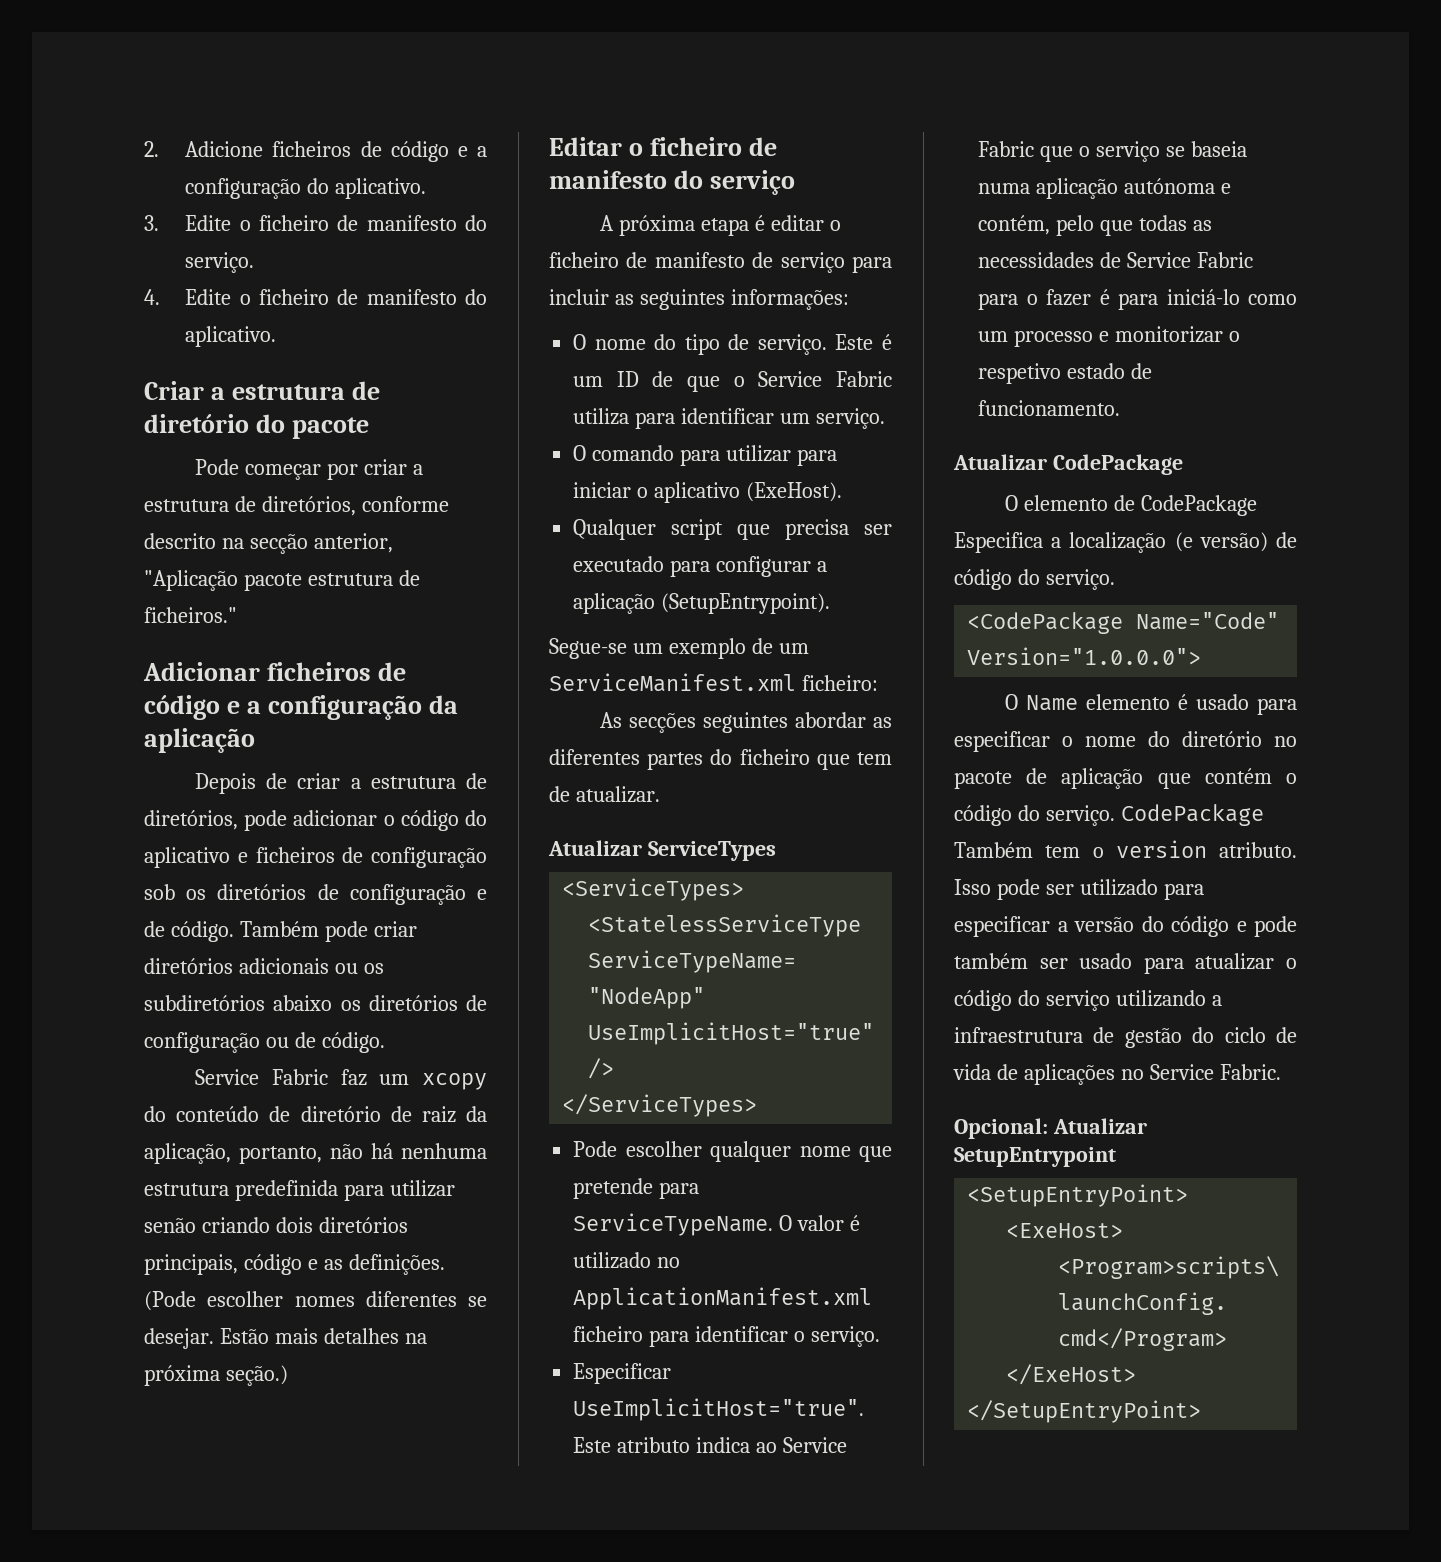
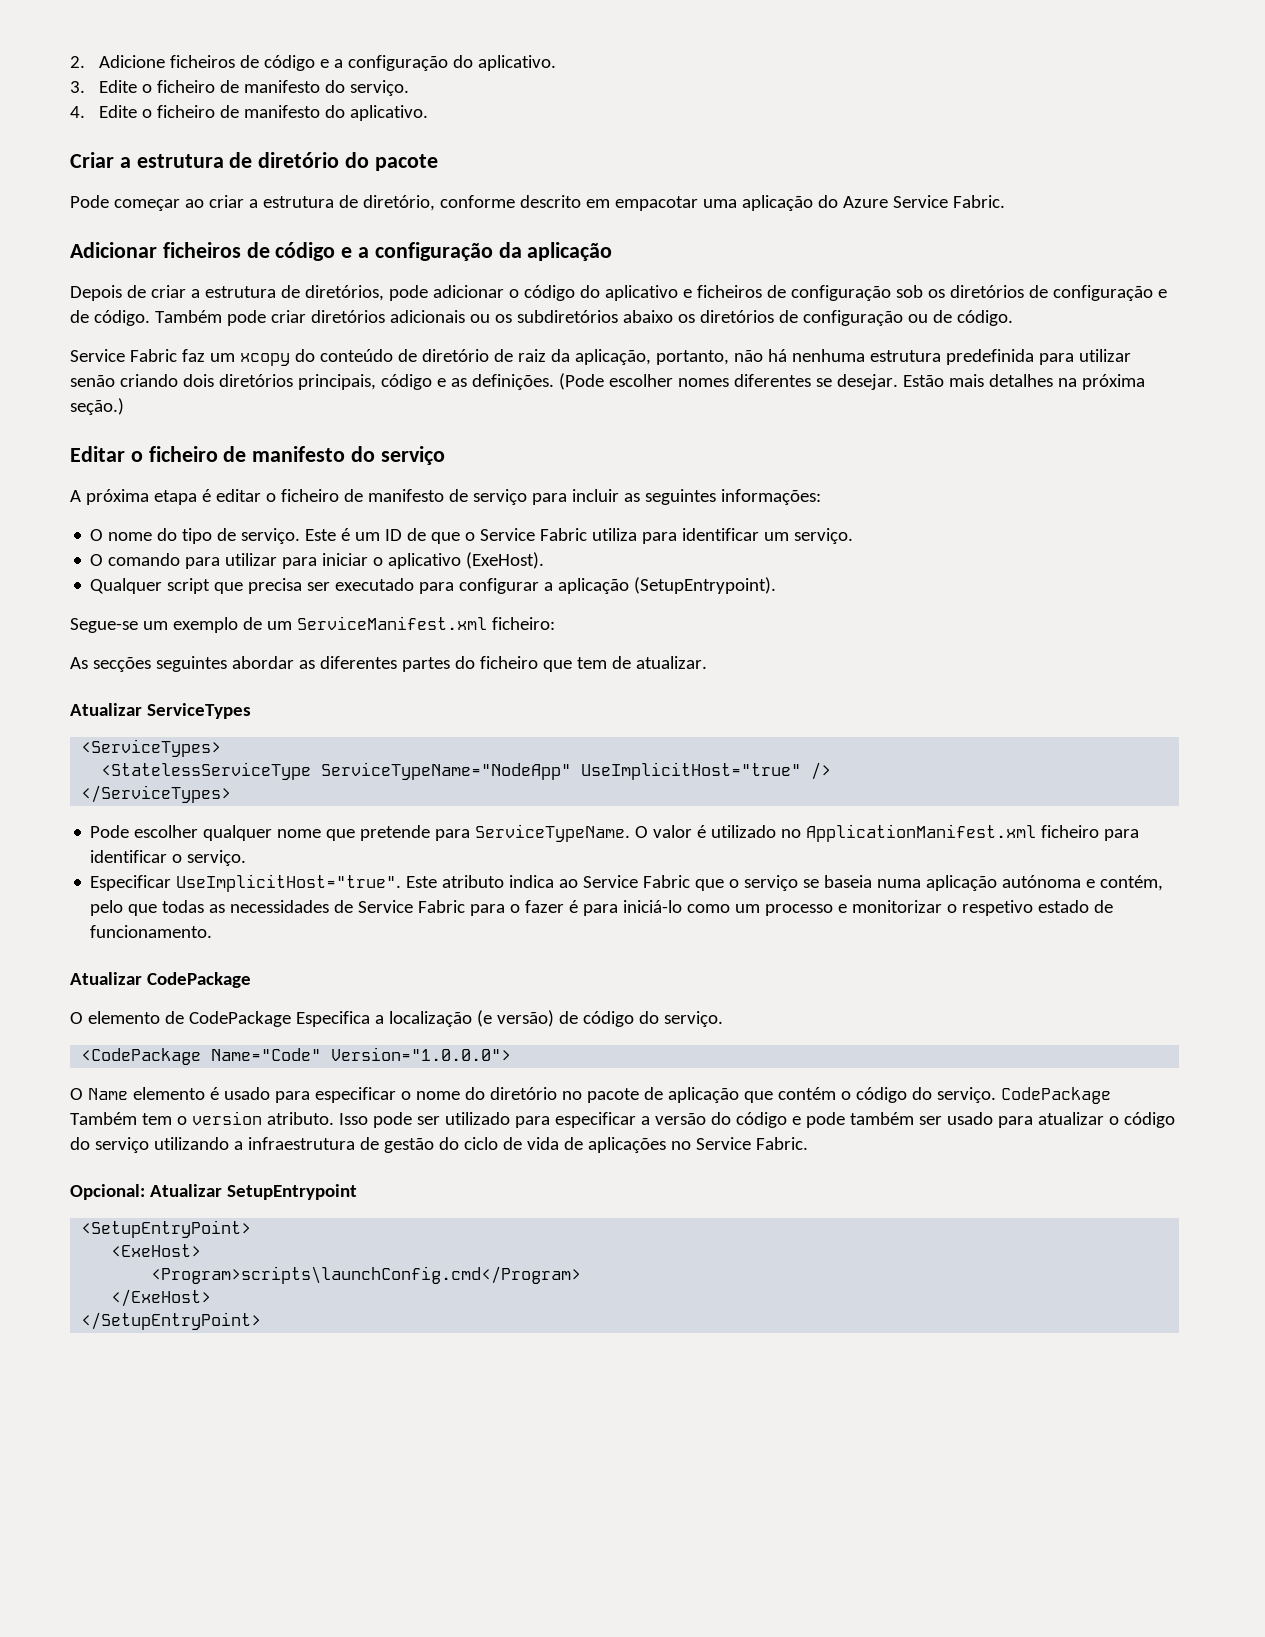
[326,459,423,480] [144,496,356,516] por criar a estrutura de diretórios, -> [184,195,435,211] ao criar a estrutura de diretório,
[221,533,393,554] [144,570,420,591] [144,607,237,623] na secção anterior, "Aplicação pacote estrutura de ficheiros." -> [585,195,1005,211] em empacotar uma aplicação do Azure Service Fabric.

